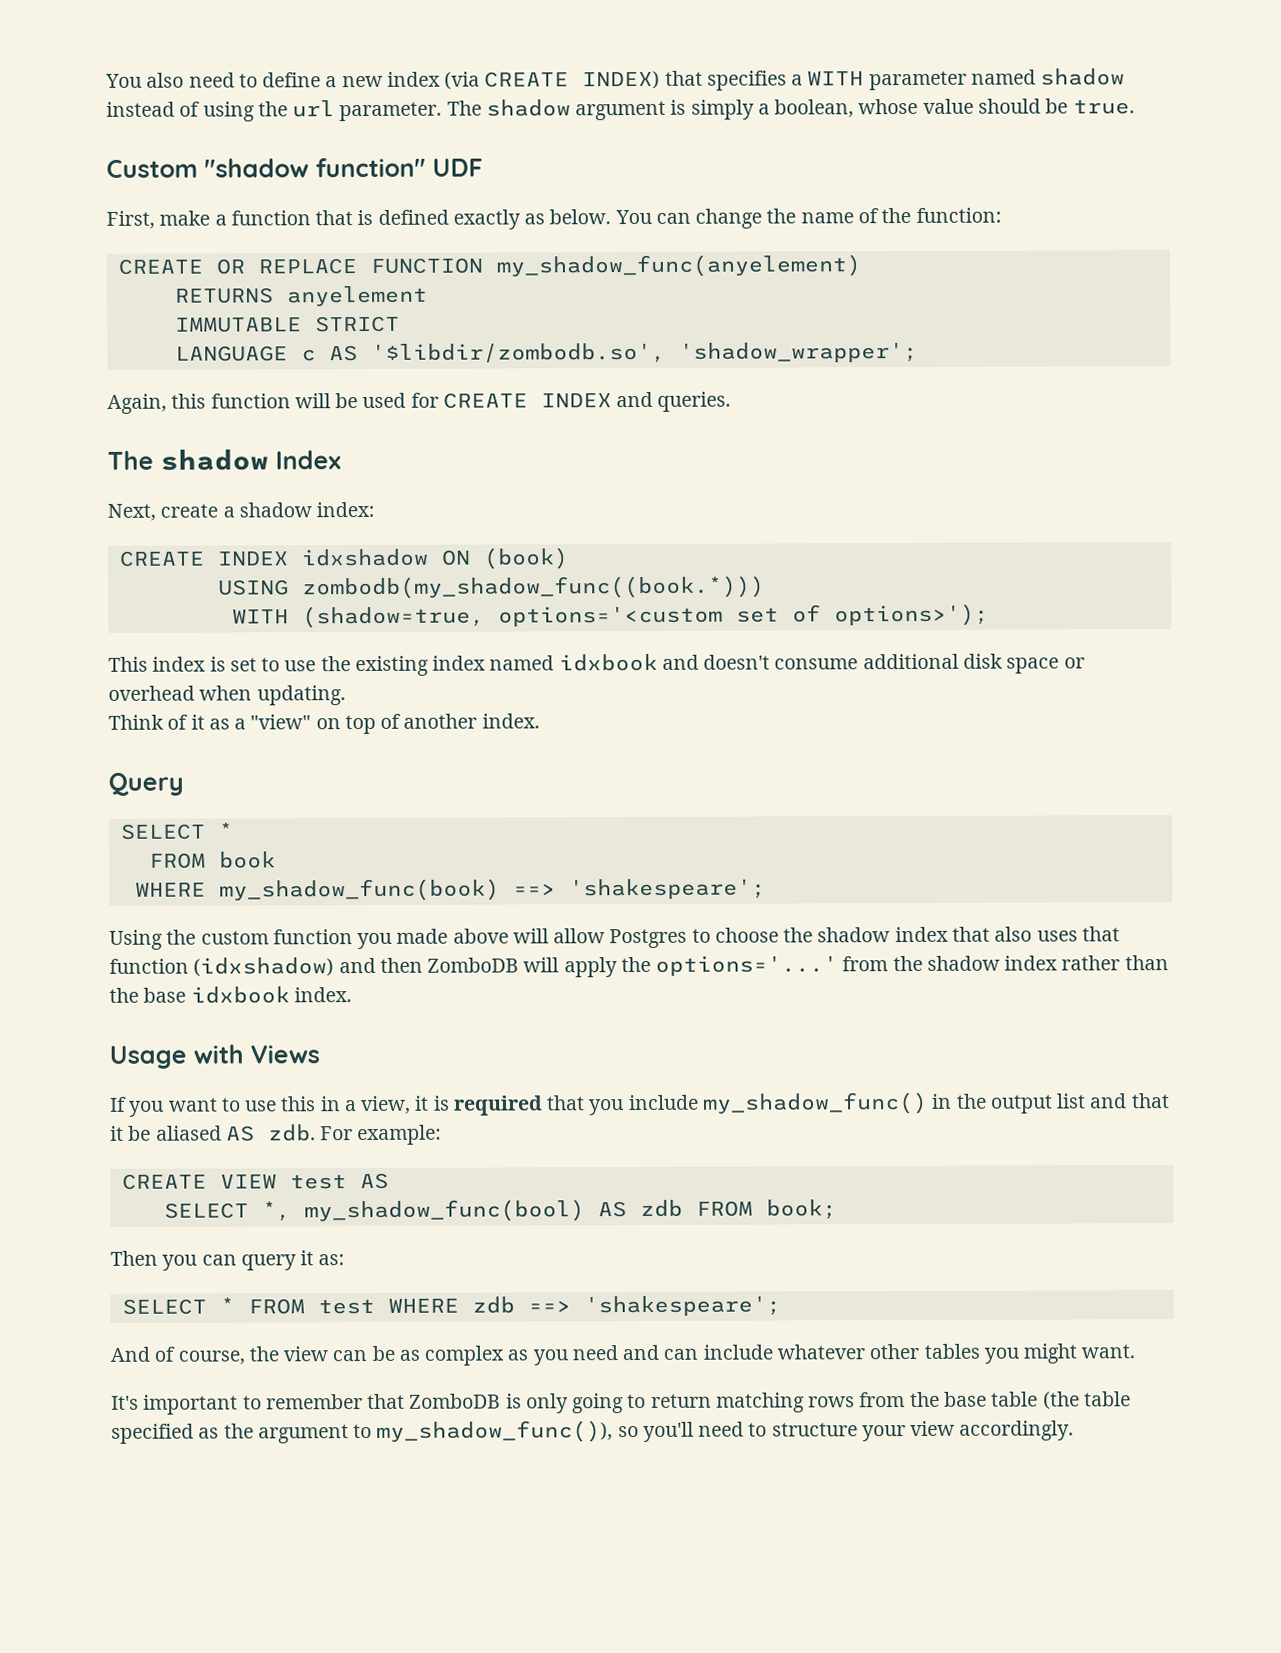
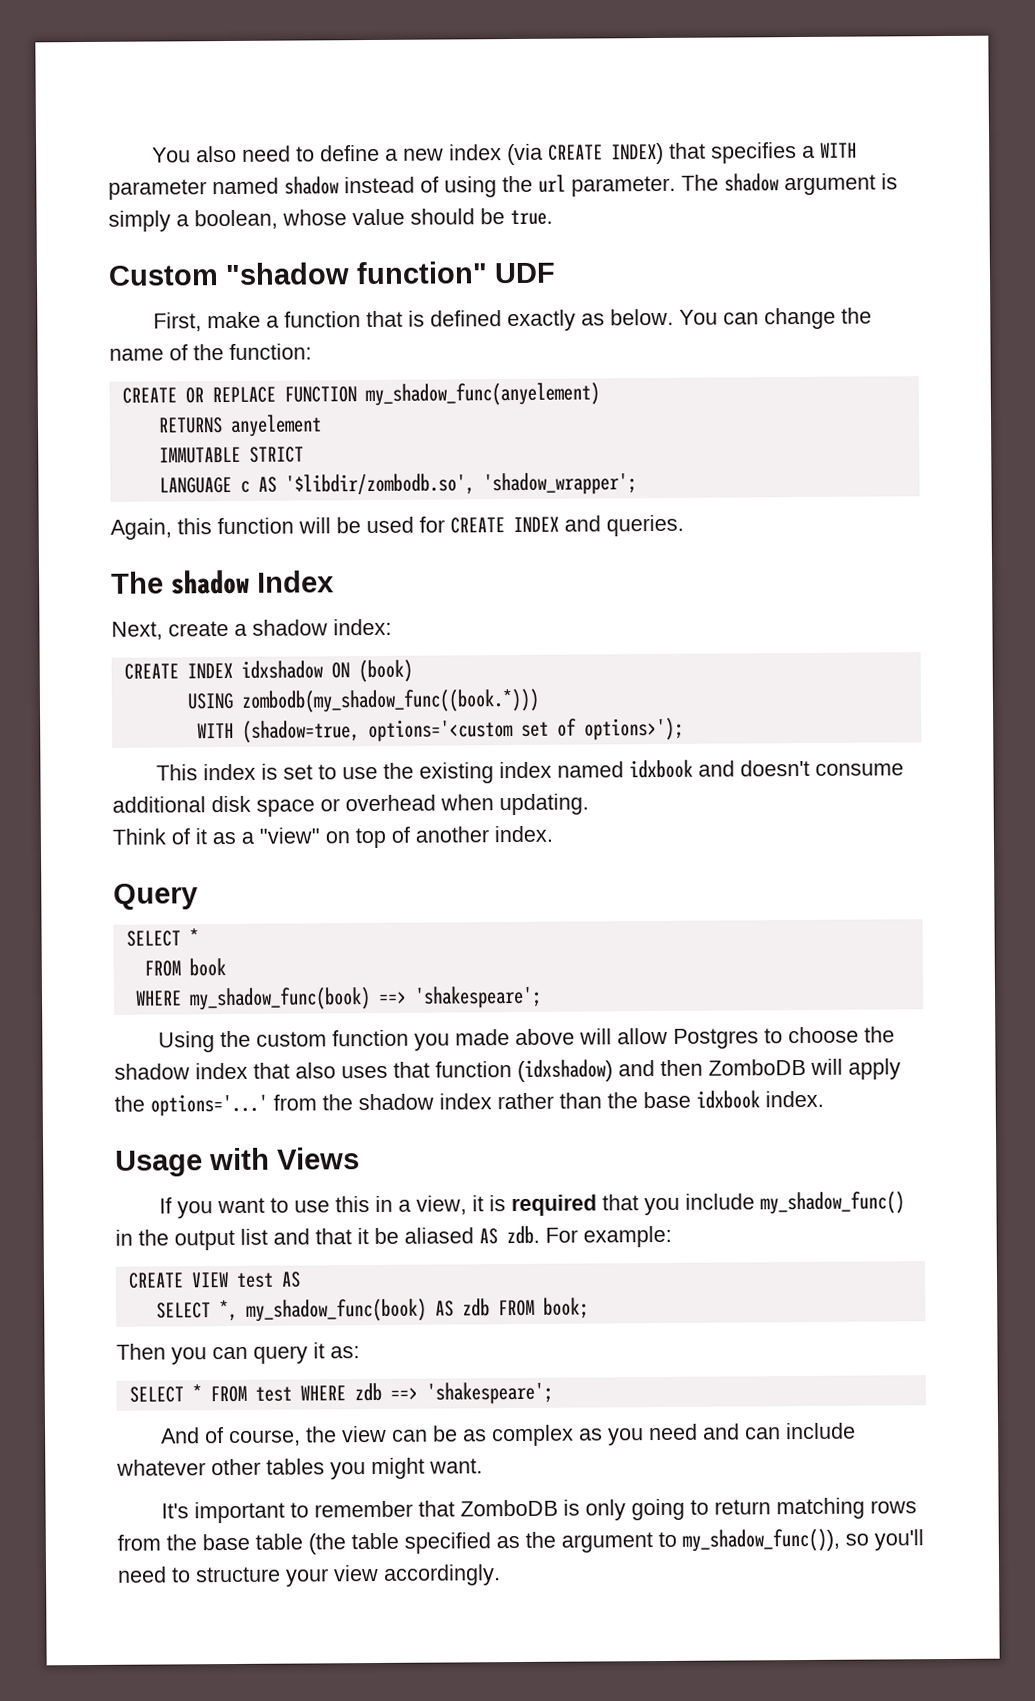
[303,1199,585,1223] my_shadow_func(bool) -> [245,1298,427,1322] my_shadow_func(book)

